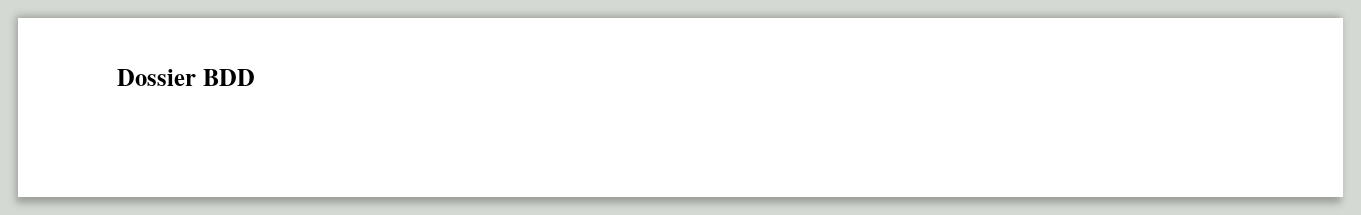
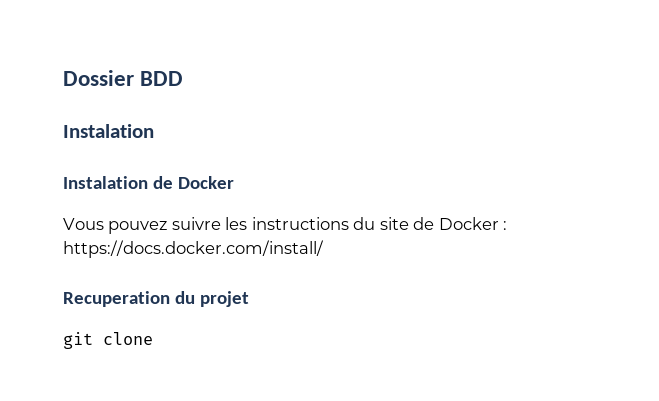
(255, 77) none -> [63,124,154,138] [63,176,235,189] [63,217,508,234] [63,240,324,258] [63,291,250,307] [63,332,153,349] // Instalation // Instalation de Docker // Vous pouvez suivre les instructions du site de Docker : https://docs.docker.com/install/ // Recuperation du projet // git clone

